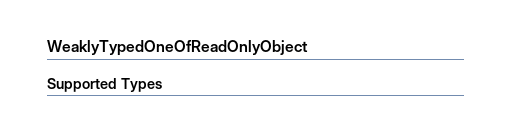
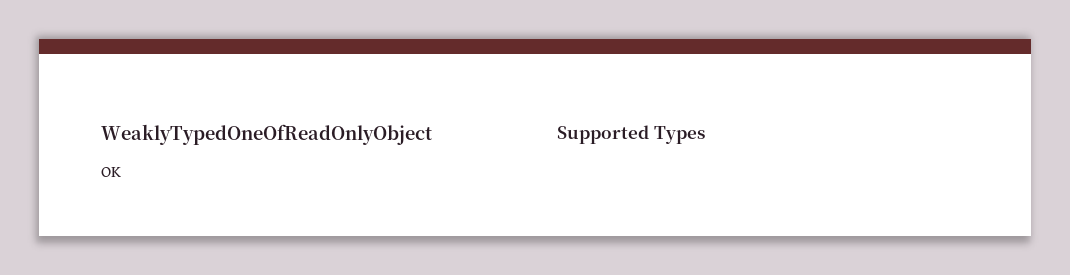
(308, 48) none -> [101,167,121,177] // OK

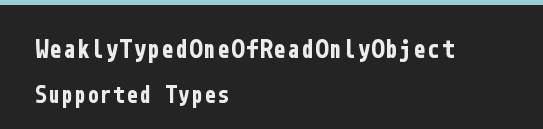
[101,167,121,177] // OK -> (454, 51) none

